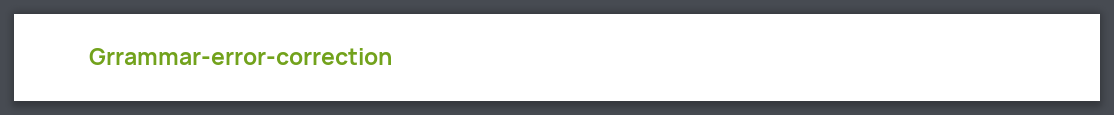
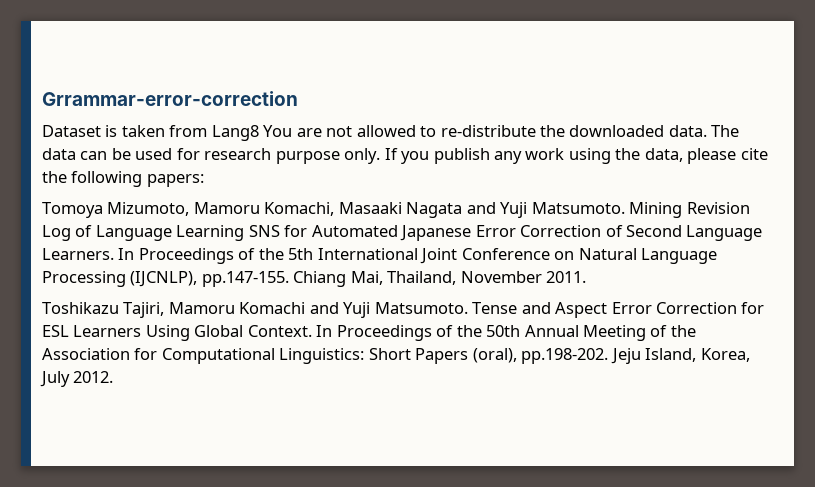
(392, 56) none -> [42,125,740,141] [42,148,768,164] [42,171,204,187] [42,202,750,218] [42,225,763,241] [42,248,718,264] [42,271,587,287] [42,302,765,318] [42,325,696,341] [42,348,750,364] [40,371,114,387] // Dataset is taken from Lang8 You are not allowed to re-distribute the downloaded data. The data can be used for research purpose only. If you publish any work using the data, please cite the following papers: // Tomoya Mizumoto, Mamoru Komachi, Masaaki Nagata and Yuji Matsumoto. Mining Revision Log of Language Learning SNS for Automated Japanese Error Correction of Second Language Learners. In Proceedings of the 5th International Joint Conference on Natural Language Processing (IJCNLP), pp.147-155. Chiang Mai, Thailand, November 2011. // Toshikazu Tajiri, Mamoru Komachi and Yuji Matsumoto. Tense and Aspect Error Correction for ESL Learners Using Global Context. In Proceedings of the 50th Annual Meeting of the Association for Computational Linguistics: Short Papers (oral), pp.198-202. Jeju Island, Korea, July 2012.

